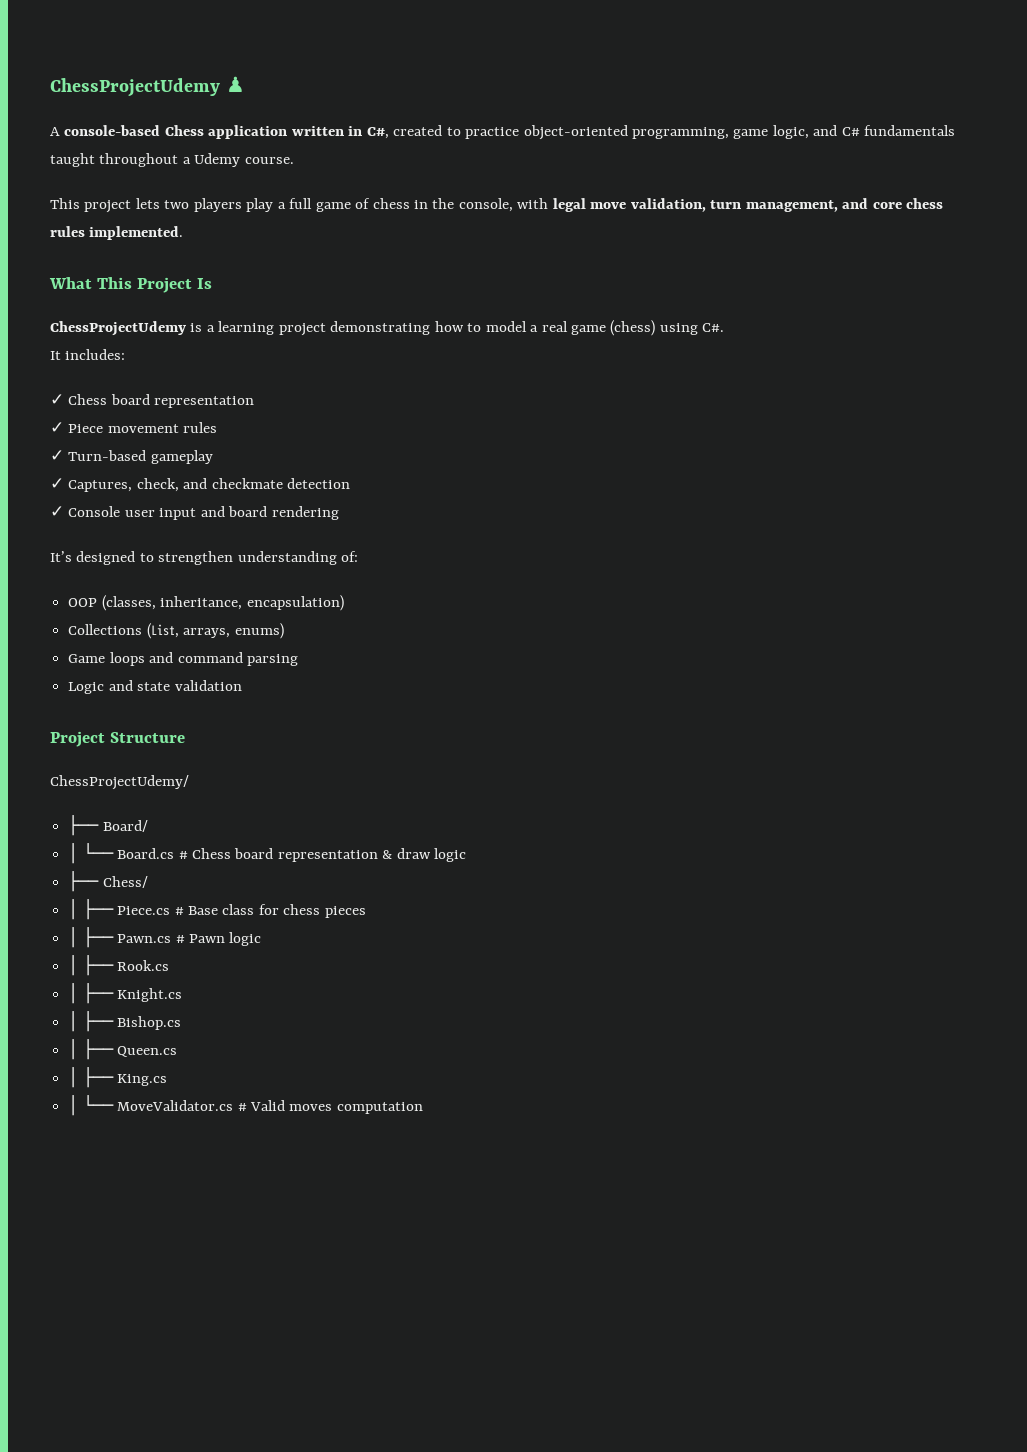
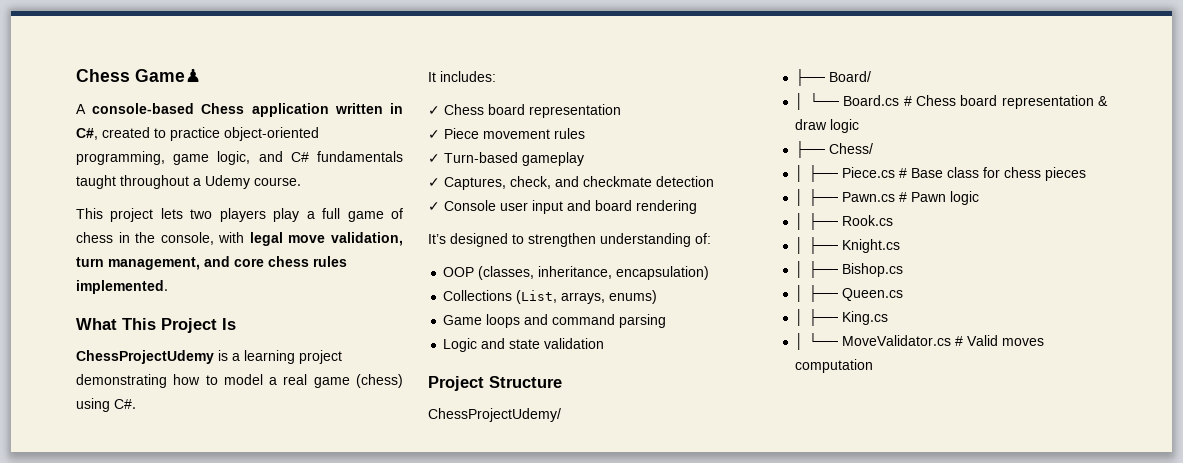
[50,76,245,97] ChessProjectUdemy ♟ -> [76,68,201,83] Chess Game♟

